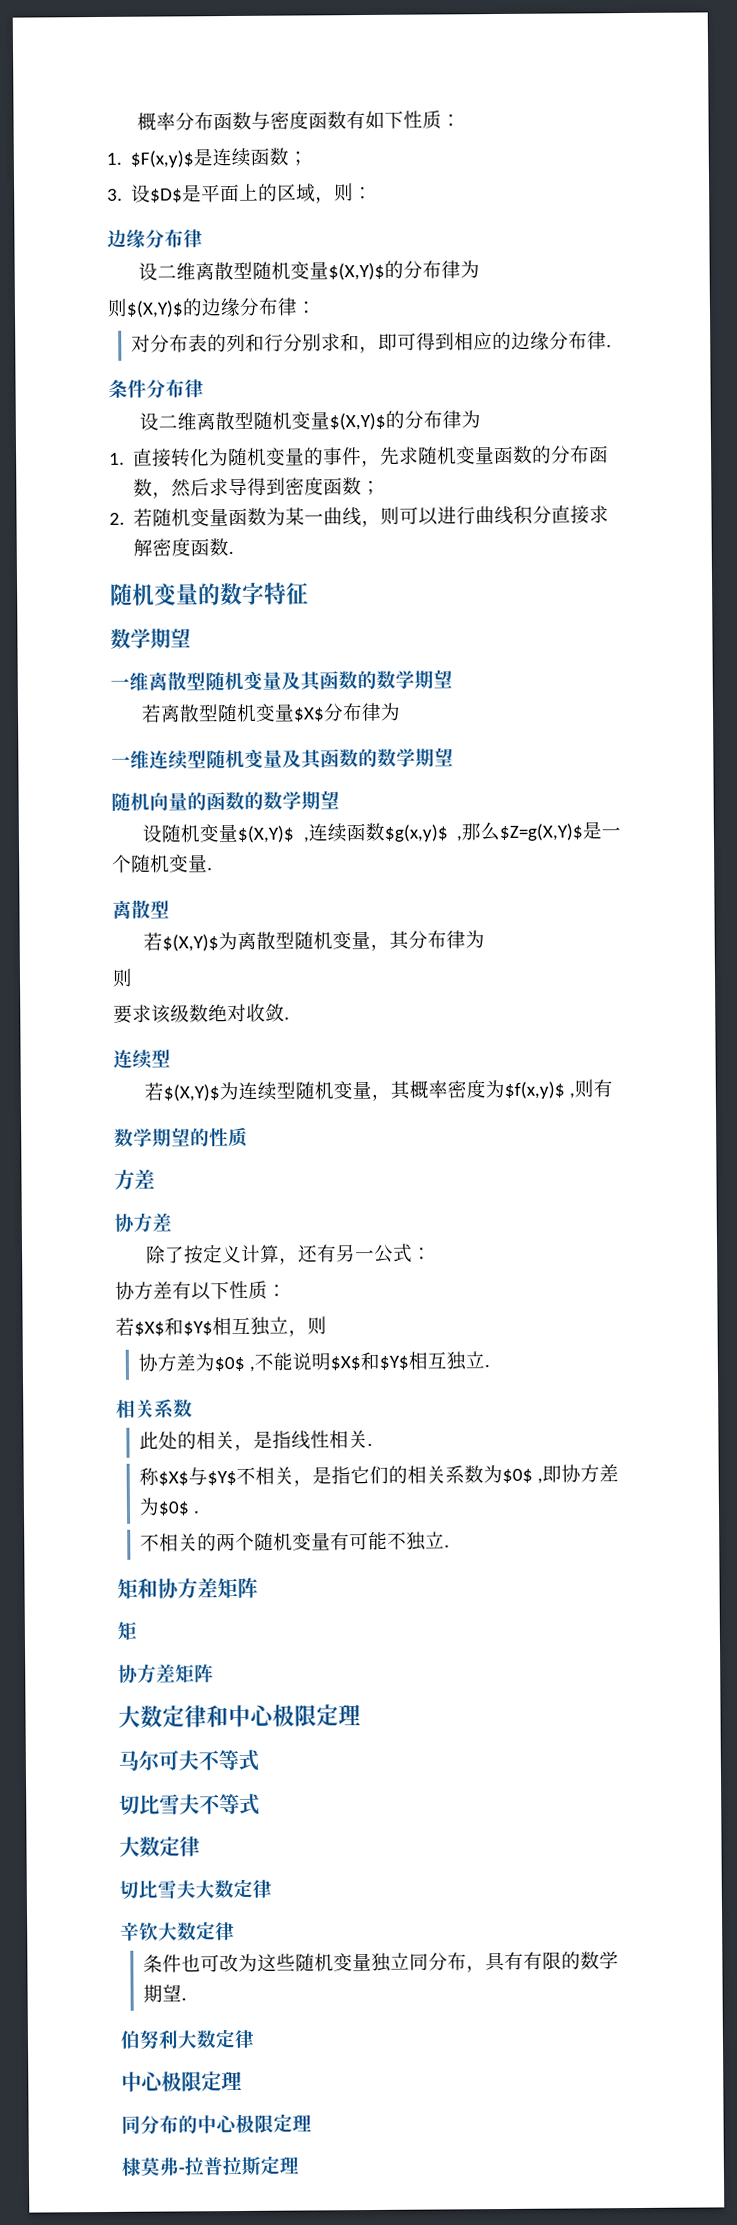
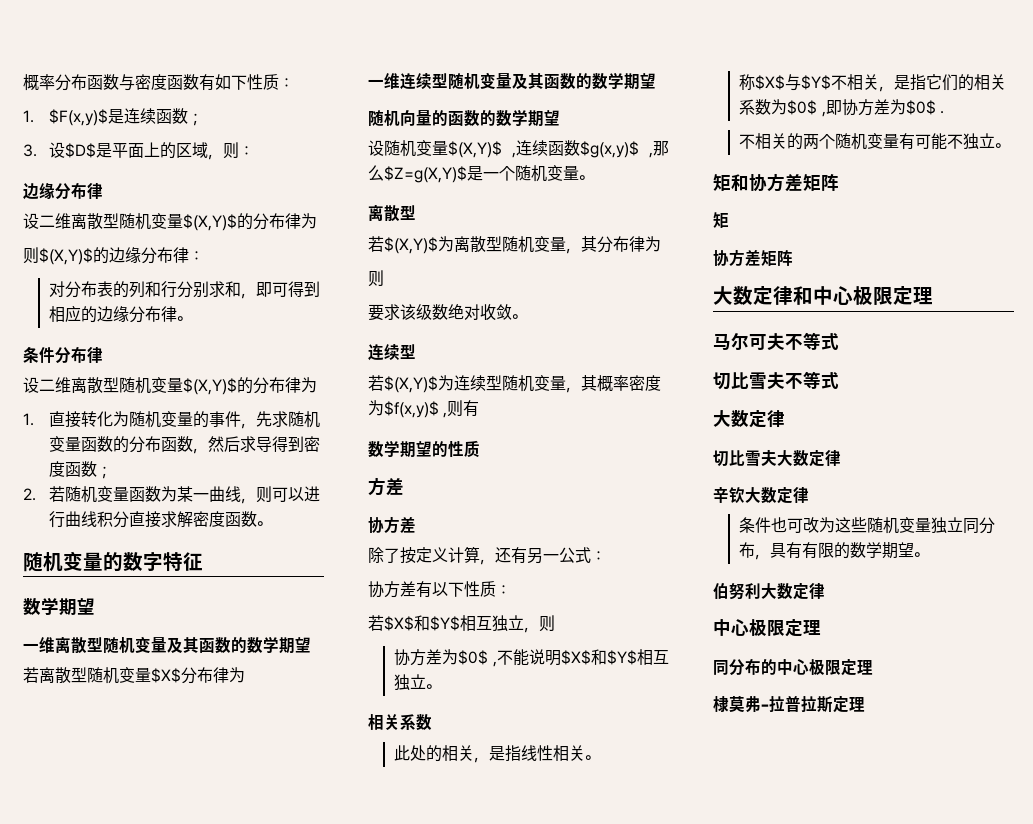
[606,344,613,348] . -> [177,316,193,321] 。
[228,550,235,555] . -> [257,521,273,526] 。
[207,867,213,871] . -> [579,175,594,180] 。
[284,1016,290,1020] . -> [512,314,527,319] 。
[484,1364,491,1368] . -> [426,684,442,689] 。
[367,1442,374,1447] . -> [585,755,601,760] 。
[444,1544,451,1548] . -> [995,143,1011,148] 。
[181,1997,188,2001] . -> [914,552,930,557] 。

